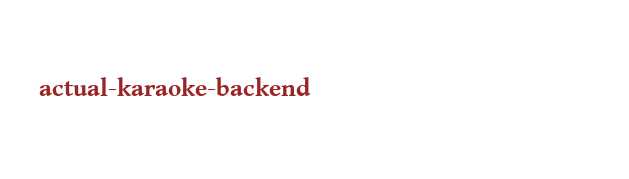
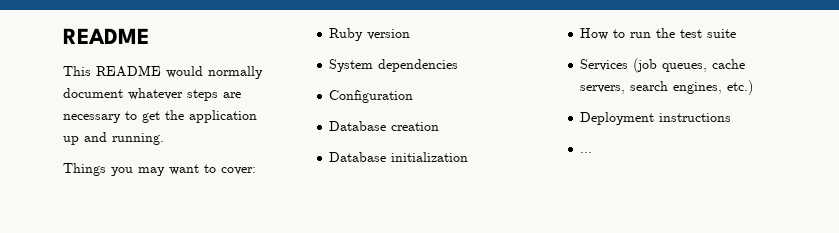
[39,77,311,96] actual-karaoke-backend -> [63,28,149,44] [63,65,263,79] [63,88,241,101] [63,110,257,123] [63,132,164,145] [63,163,256,176] [329,28,411,41] [329,59,459,72] [329,90,414,103] [329,121,440,131] [329,152,469,162] [580,28,737,40] [580,58,746,73] [580,80,754,95] [580,112,732,125] [580,152,593,153] README // This README would normally document whatever steps are necessary to get the application up and running. // Things you may want to cover: // Ruby version // System dependencies // Configuration // Database creation // Database initialization // How to run the test suite // Services (job queues, cache servers, search engines, etc.) // Deployment instructions // ...

